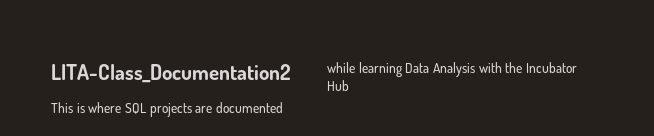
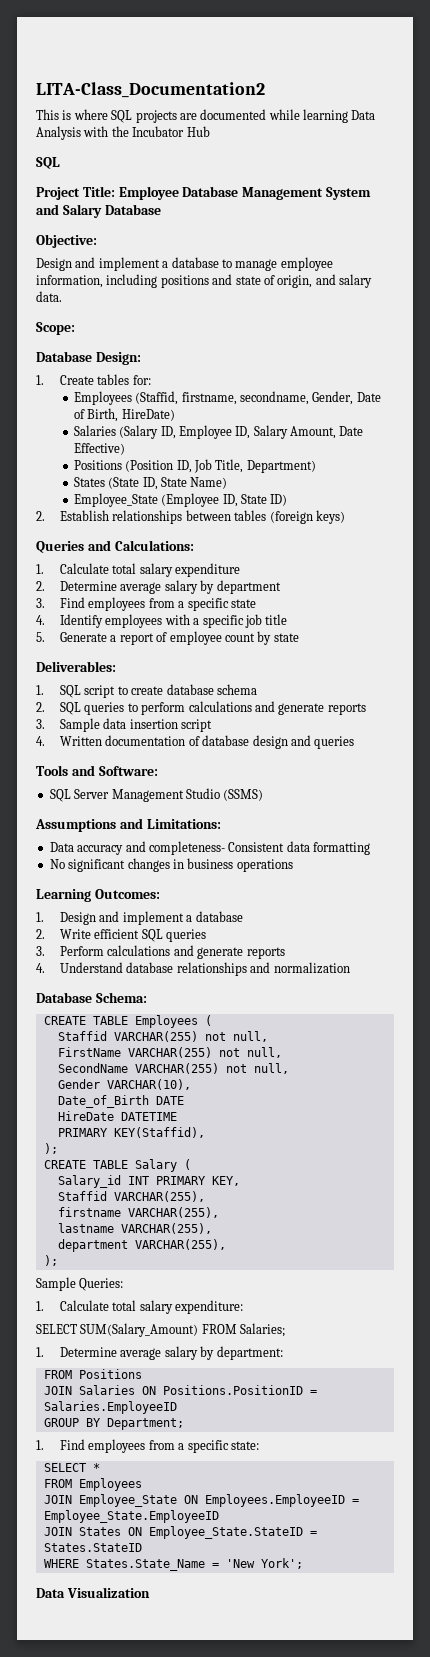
(349, 85) none -> [36,157,60,169] [36,186,371,200] [36,204,161,218] [36,234,97,248] [36,257,333,271] [36,274,372,288] [36,291,62,302] [36,322,75,335] [36,351,141,365] [36,374,151,385] [73,391,381,405] [73,408,175,422] [73,425,364,439] [73,443,125,455] [73,459,316,473] [73,477,228,490] [73,493,288,507] [36,510,345,524] [36,540,194,553] [36,563,241,577] [36,580,281,594] [36,597,256,611] [36,614,288,628] [36,631,299,645] [36,661,116,672] [36,684,257,698] [36,701,366,715] [36,718,213,732] [36,735,355,749] [36,765,158,776] [49,788,264,802] [35,818,221,832] [49,841,370,855] [49,858,293,872] [36,889,160,902] [36,911,243,925] [36,929,207,942] [36,945,285,959] [36,962,350,976] [36,992,147,1003] [43,1015,212,1028] [57,1031,268,1042] [57,1047,282,1058] [57,1063,289,1074] [57,1079,191,1090] [57,1095,184,1108] [57,1111,177,1121] [57,1127,205,1138] [43,1143,58,1154] [43,1159,191,1172] [57,1175,240,1188] [57,1191,205,1202] [57,1207,219,1218] [57,1223,212,1234] [57,1239,226,1252] [43,1255,58,1266] [36,1277,124,1291] [36,1300,244,1314] [36,1323,286,1337] [36,1346,283,1360] [43,1369,142,1379] [43,1385,317,1395] [43,1401,177,1414] [43,1418,184,1430] [36,1439,259,1453] [43,1463,100,1472] [43,1478,142,1491] [43,1494,359,1507] [43,1510,219,1523] [43,1526,317,1539] [43,1543,142,1552] [43,1558,303,1571] [36,1587,150,1598] // SQL // Project Title: Employee Database Management System and Salary Database // Objective: // Design and implement a database to manage employee information, including positions and state of origin, and salary data. // Scope: // Database Design: // 1. Create tables for: // Employees (Staffid, firstname, secondname, Gender, Date of Birth, HireDate) // Salaries (Salary ID, Employee ID, Salary Amount, Date Effective) // Positions (Position ID, Job Title, Department) // States (State ID, State Name) // Employee_State (Employee ID, State ID) // 2. Establish relationships between tables (foreign keys) // Queries and Calculations: // 1. Calculate total salary expenditure // 2. Determine average salary by department // 3. Find employees from a specific state // 4. Identify employees with a specific job title // 5. Generate a report of employee count by state // Deliverables: // 1. SQL script to create database schema // 2. SQL queries to perform calculations and generate reports // 3. Sample data insertion script // 4. Written documentation of database design and queries // Tools and Software: // SQL Server Management Studio (SSMS) // Assumptions and Limitations: // Data accuracy and completeness- Consistent data formatting // No significant changes in business operations // Learning Outcomes: // 1. Design and implement a database // 2. Write efficient SQL queries // 3. Perform calculations and generate reports // 4. Understand database relationships and normalization // Database Schema: // CREATE TABLE Employees ( // Staffid VARCHAR(255) not null, // FirstName VARCHAR(255) not null, // SecondName VARCHAR(255) not null, // Gender VARCHAR(10), // Date_of_Birth DATE // HireDate DATETIME // PRIMARY KEY(Staffid), // ); // CREATE TABLE Salary ( // Salary_id INT PRIMARY KEY, // Staffid VARCHAR(255), // firstname VARCHAR(255), // lastname VARCHAR(255), // department VARCHAR(255), // ); // Sample Queries: // 1. Calculate total salary expenditure: // SELECT SUM(Salary_Amount) FROM Salaries; // 1. Determine average salary by department: // FROM Positions // JOIN Salaries ON Positions.PositionID = Salaries.EmployeeID // GROUP BY Department; // 1. Find employees from a specific state: // SELECT * // FROM Employees // JOIN Employee_State ON Employees.EmployeeID = Employee_State.EmployeeID // JOIN States ON Employee_State.StateID = States.StateID // WHERE States.State_Name = 'New York'; // Data Visualization

